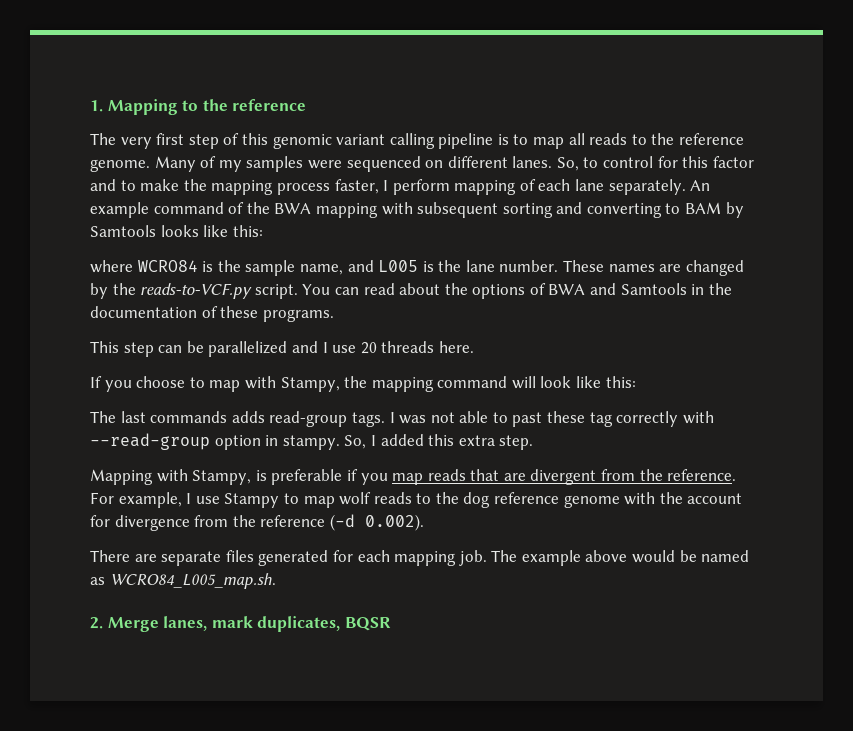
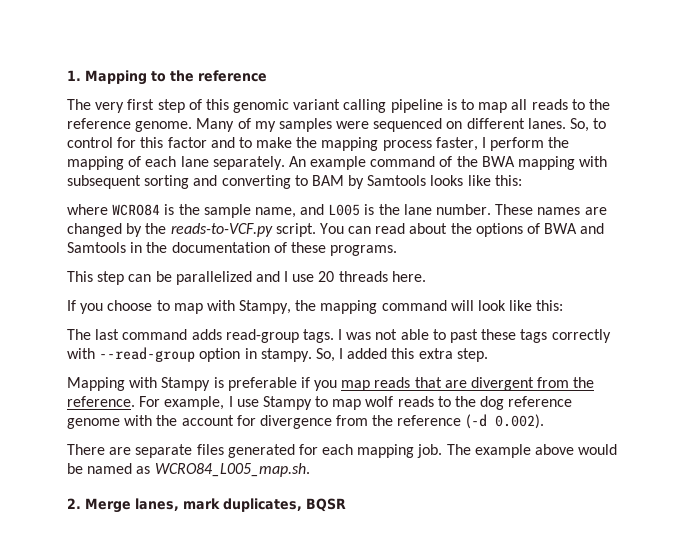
(450, 187) none -> [548,137,570,148] the
[150,411,228,423] commands -> [122,329,188,340] command
[589,412,613,427] tag -> [520,329,548,343] tags
[192,470,252,485] Stampy, -> [161,377,211,391] Stampy

